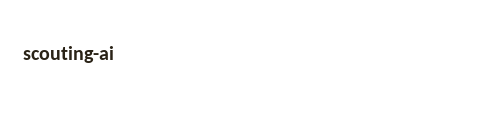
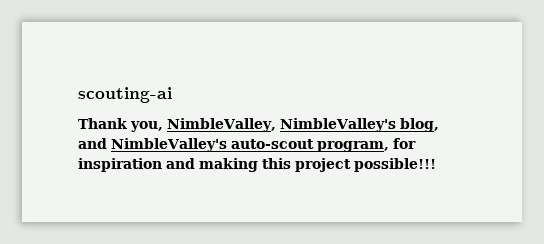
(114, 54) none -> [78,118,439,132] [78,138,416,152] [78,158,436,172] // Thank you, NimbleValley, NimbleValley's blog, and NimbleValley's auto-scout program, for inspiration and making this project possible!!!

